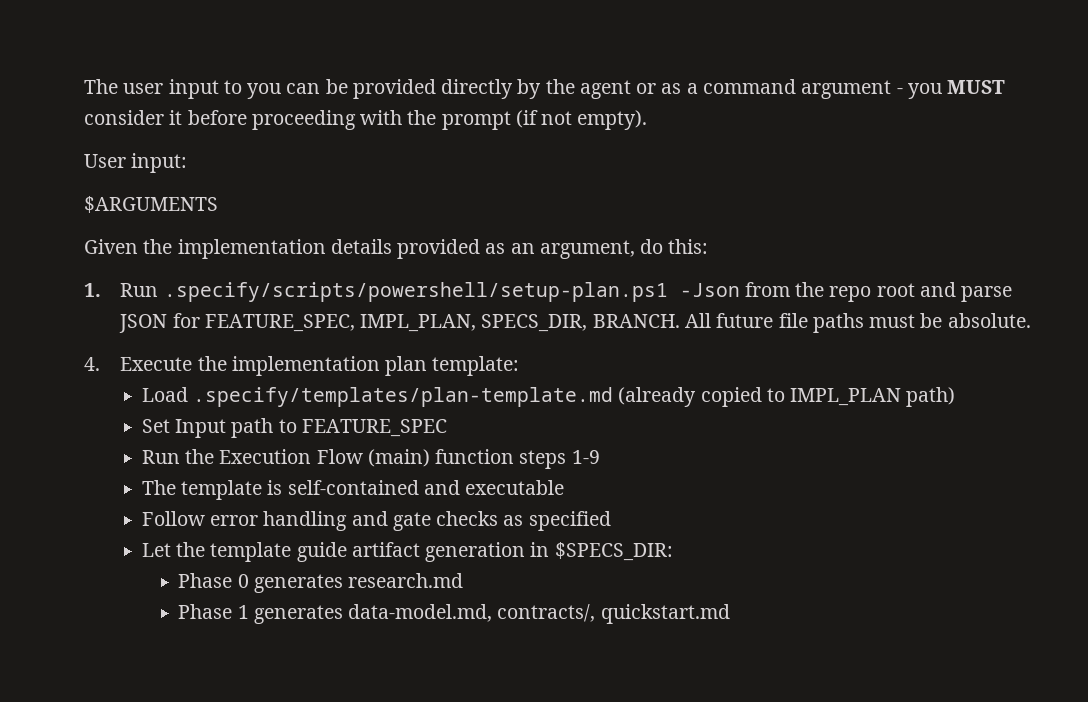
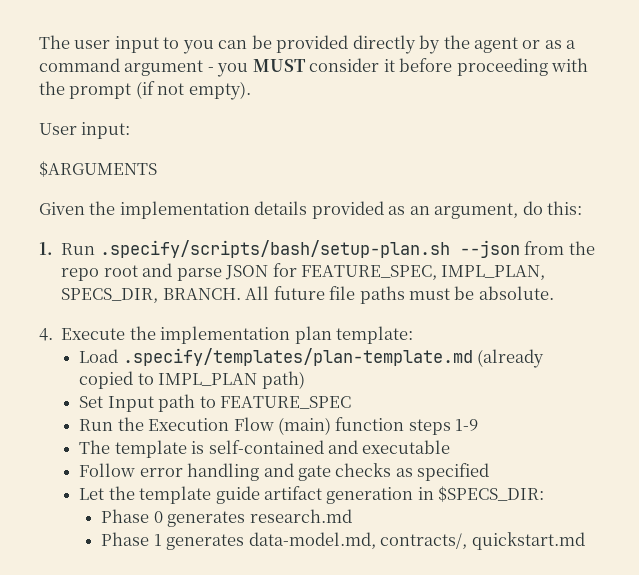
[163,282,740,302] .specify/scripts/powershell/setup-plan.ps1 -Json -> [99,240,520,258] .specify/scripts/bash/setup-plan.sh --json

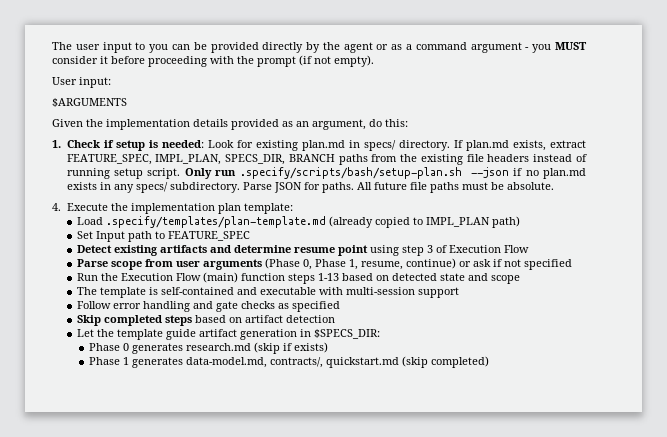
[61,240,595,258] [61,263,546,281] [61,288,241,303] Run .specify/scripts/bash/setup-plan.sh --json from the repo root and parse JSON for FEATURE_SPEC, IMPL_PLAN, SPECS_DIR, BRANCH. -> [66,140,587,151] [66,154,587,165] [66,167,586,179] [66,182,354,193] Check if setup is needed: Look for existing plan.md in specs/ directory. If plan.md exists, extract FEATURE_SPEC, IMPL_PLAN, SPECS_DIR, BRANCH paths from the existing file headers instead of running setup script. Only run .specify/scripts/bash/setup-plan.sh --json if no plan.md exists in any specs/ subdirectory. Parse JSON for paths.
(352, 402) none -> [76,245,529,256] [76,258,572,270] // Detect existing artifacts and determine resume point using step 3 of Execution Flow // Parse scope from user arguments (Phase 0, Phase 1, resume, continue) or ask if not specified
[455,419,479,431] 1-9 -> [317,273,520,284] 1-13 based on detected state and scope
(451, 447) none -> [318,287,459,298] with multi-session support
(490, 472) none -> [76,315,335,326] // Skip completed steps based on artifact detection
(352, 516) none -> [254,342,329,354] (skip if exists)
(585, 541) none -> [402,356,490,368] (skip completed)

